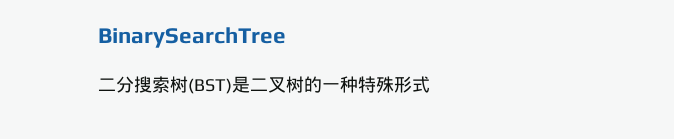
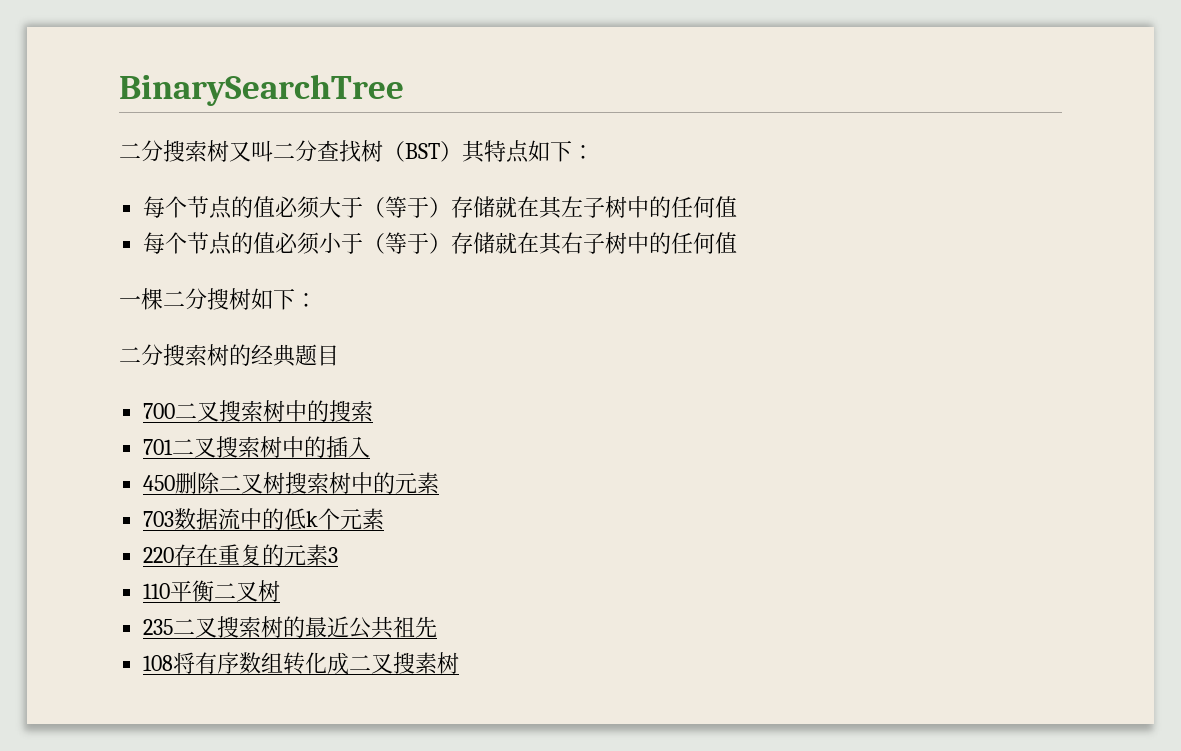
[188,76,430,94] (BST)是二叉树的一种特殊形式 -> [229,140,594,163] [143,196,738,219] [143,232,738,255] [119,288,317,310] [119,344,339,367] [143,400,374,422] [143,436,371,458] [143,472,440,494] [143,508,385,530] [143,544,339,566] [143,580,281,602] [143,616,438,639] [143,652,460,675] 又叫二分查找树（BST）其特点如下： // 每个节点的值必须大于（等于）存储就在其左子树中的任何值 // 每个节点的值必须小于（等于）存储就在其右子树中的任何值 // 一棵二分搜树如下： // 二分搜索树的经典题目 // 700二叉搜索树中的搜索 // 701二叉搜索树中的插入 // 450删除二叉树搜索树中的元素 // 703数据流中的低k个元素 // 220存在重复的元素3 // 110平衡二叉树 // 235二叉搜索树的最近公共祖先 // 108将有序数组转化成二叉搜素树

